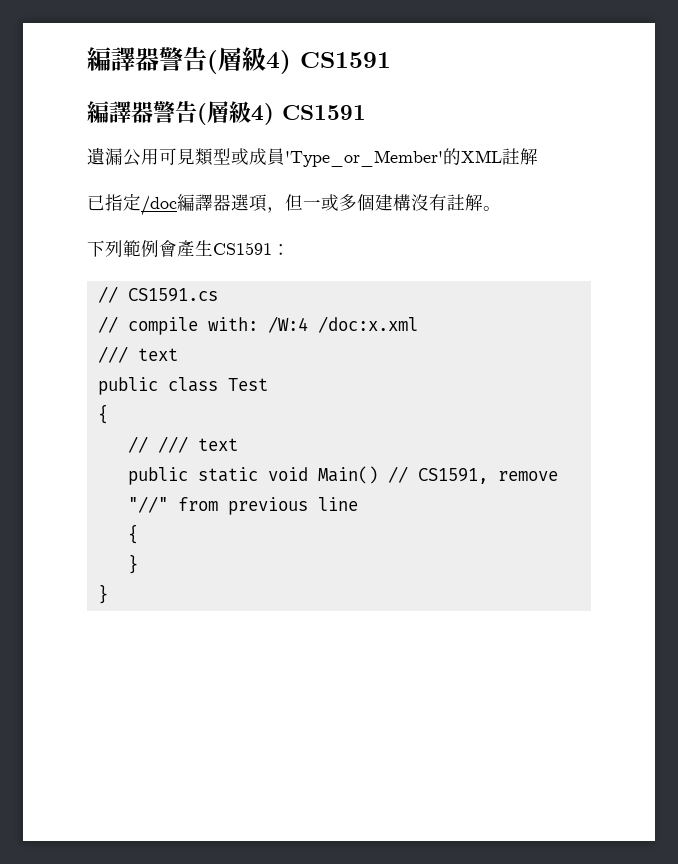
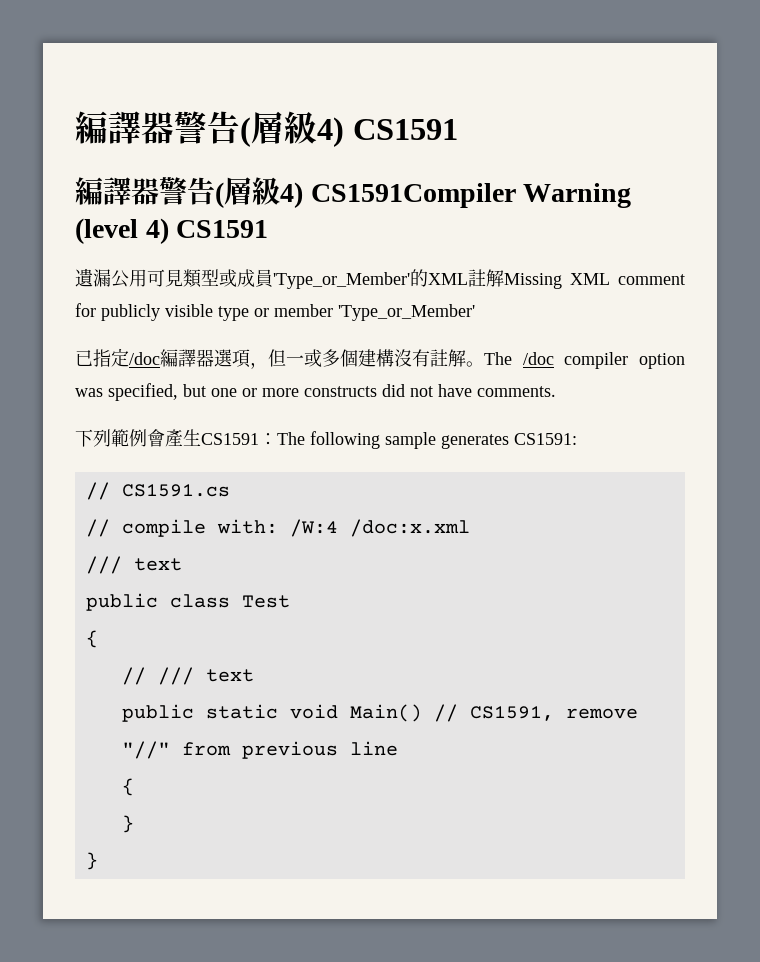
(274, 114) none -> [310,183,632,208] [75,218,169,244] CS1591Compiler Warning (level 4)
(538, 156) none -> [504,273,685,289] [75,303,475,321] Missing XML comment for publicly visible type or member 'Type_or_Member'
(501, 208) none -> [484,352,685,369] [75,383,556,401] The /doc compiler option was specified, but one or more constructs did not have comments.
(290, 249) none -> [277,431,577,449] The following sample generates CS1591:

